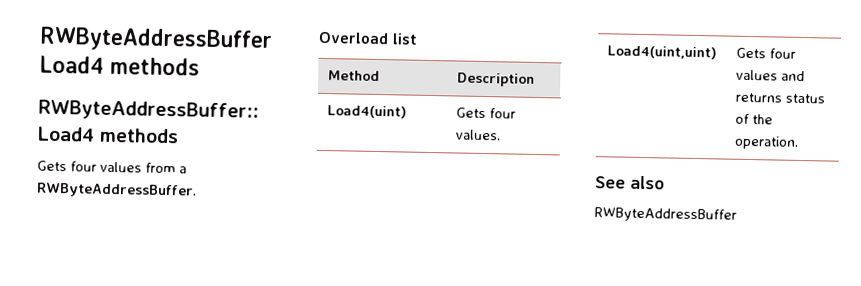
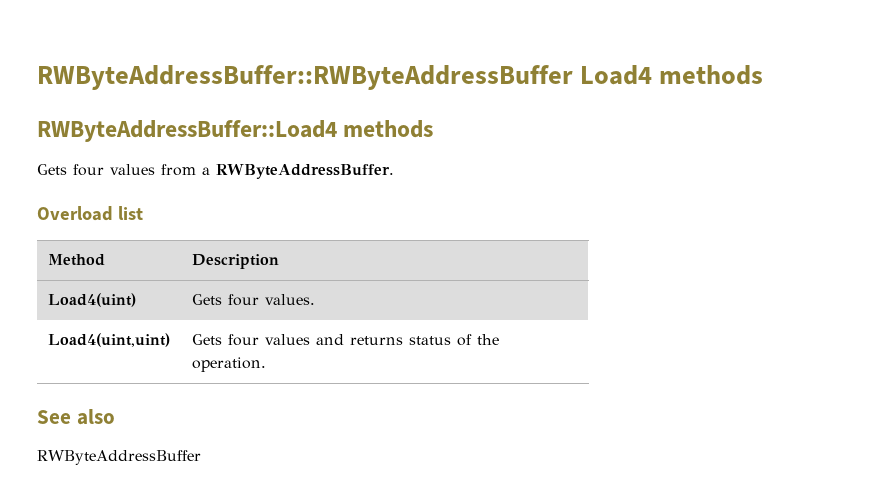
[39,26,273,53] RWByteAddressBuffer -> [37,65,573,90] RWByteAddressBuffer::RWByteAddressBuffer

